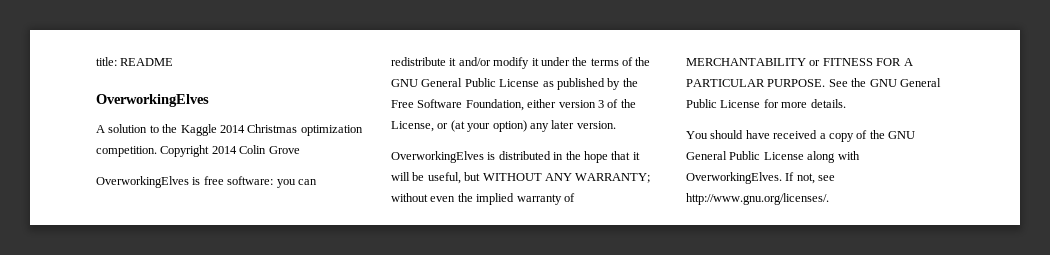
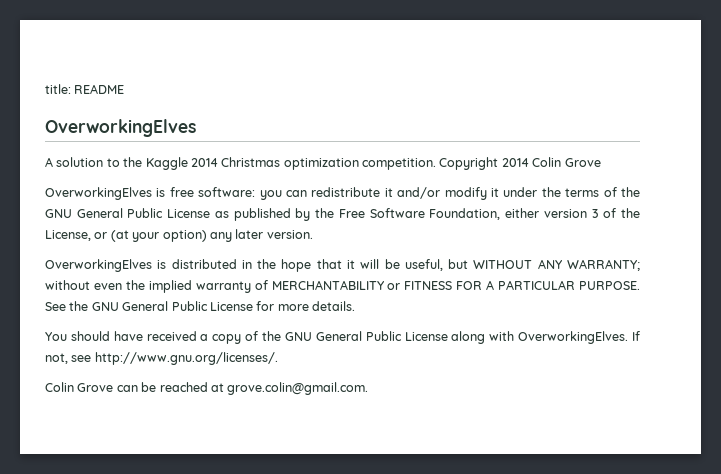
(829, 199) none -> [45,382,369,395] // Colin Grove can be reached at grove.colin@gmail.com.

